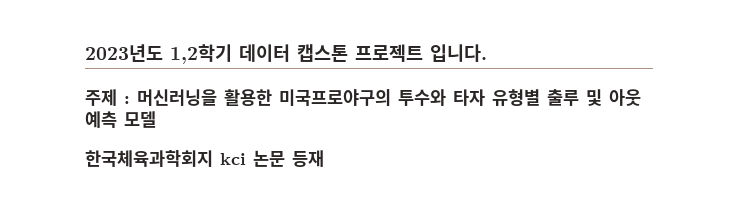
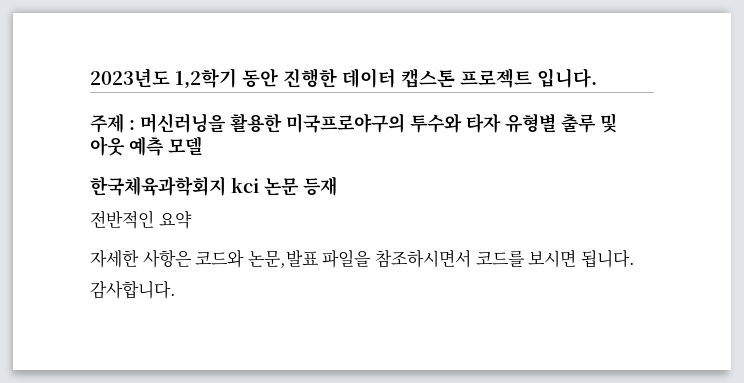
(232, 54) none -> [242,68,337,88] 동안 진행한
(324, 158) none -> [90,210,192,229] [90,249,635,268] [90,280,176,299] // 전반적인 요약 // 자세한 사항은 코드와 논문,발표 파일을 참조하시면서 코드를 보시면 됩니다. 감사합니다.

